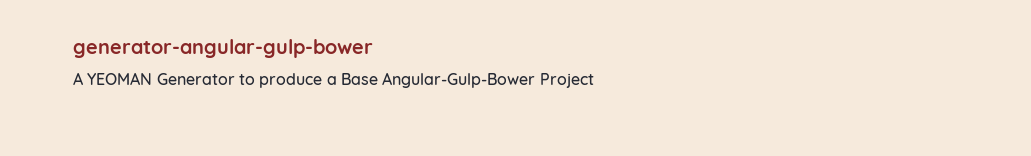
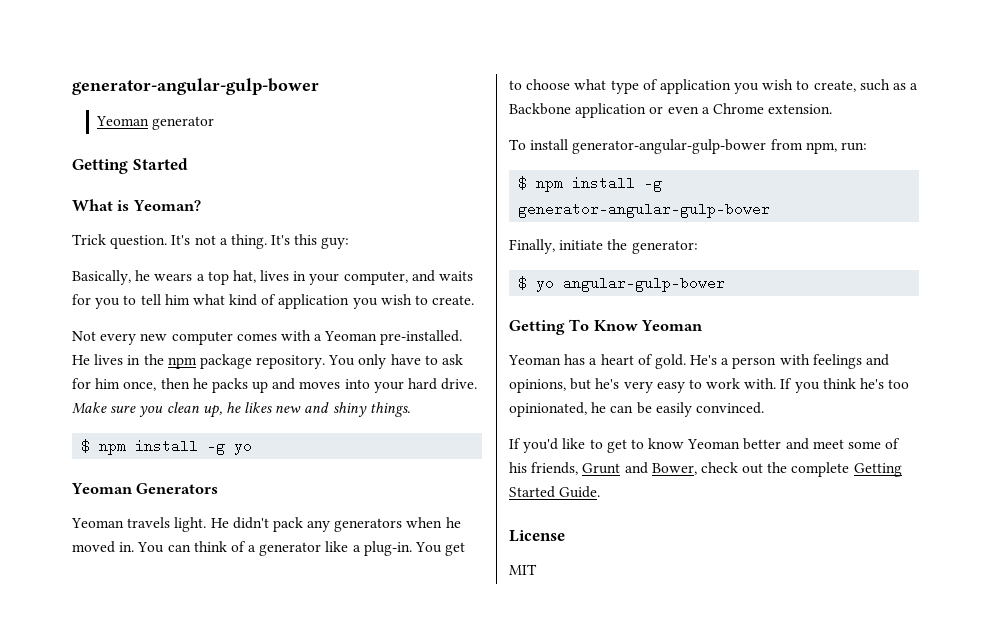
[73,39,373,58] [73,72,594,88] generator-angular-gulp-bower // A YEOMAN Generator to produce a Base Angular-Gulp-Bower Project -> [72,78,319,95] [96,116,215,130] [72,158,188,174] [72,199,201,211] [72,234,350,249] [72,270,474,285] [72,294,475,309] [72,330,463,345] [72,354,464,369] [72,378,478,393] [72,402,410,418] [81,439,253,455] [71,483,219,494] [71,517,461,532] [72,541,466,556] [509,79,919,94] [509,103,833,118] [509,139,867,154] [518,176,663,192] [518,202,771,218] [509,239,698,254] [518,276,726,292] [509,319,704,335] [508,354,890,369] [509,378,910,393] [509,402,764,417] [509,438,901,453] [509,462,902,477] [509,486,601,498] [509,530,565,542] [509,564,537,575] generator-angular-gulp-bower // Yeoman generator // Getting Started // What is Yeoman? // Trick question. It's not a thing. It's this guy: // Basically, he wears a top hat, lives in your computer, and waits for you to tell him what kind of application you wish to create. // Not every new computer comes with a Yeoman pre-installed. He lives in the npm package repository. You only have to ask for him once, then he packs up and moves into your hard drive. Make sure you clean up, he likes new and shiny things. // $ npm install -g yo // Yeoman Generators // Yeoman travels light. He didn't pack any generators when he moved in. You can think of a generator like a plug-in. You get to choose what type of application you wish to create, such as a Backbone application or even a Chrome extension. // To install generator-angular-gulp-bower from npm, run: // $ npm install -g generator-angular-gulp-bower // Finally, initiate the generator: // $ yo angular-gulp-bower // Getting To Know Yeoman // Yeoman has a heart of gold. He's a person with feelings and opinions, but he's very easy to work with. If you think he's too opinionated, he can be easily convinced. // If you'd like to get to know Yeoman better and meet some of his friends, Grunt and Bower, check out the complete Getting Started Guide. // License // MIT

